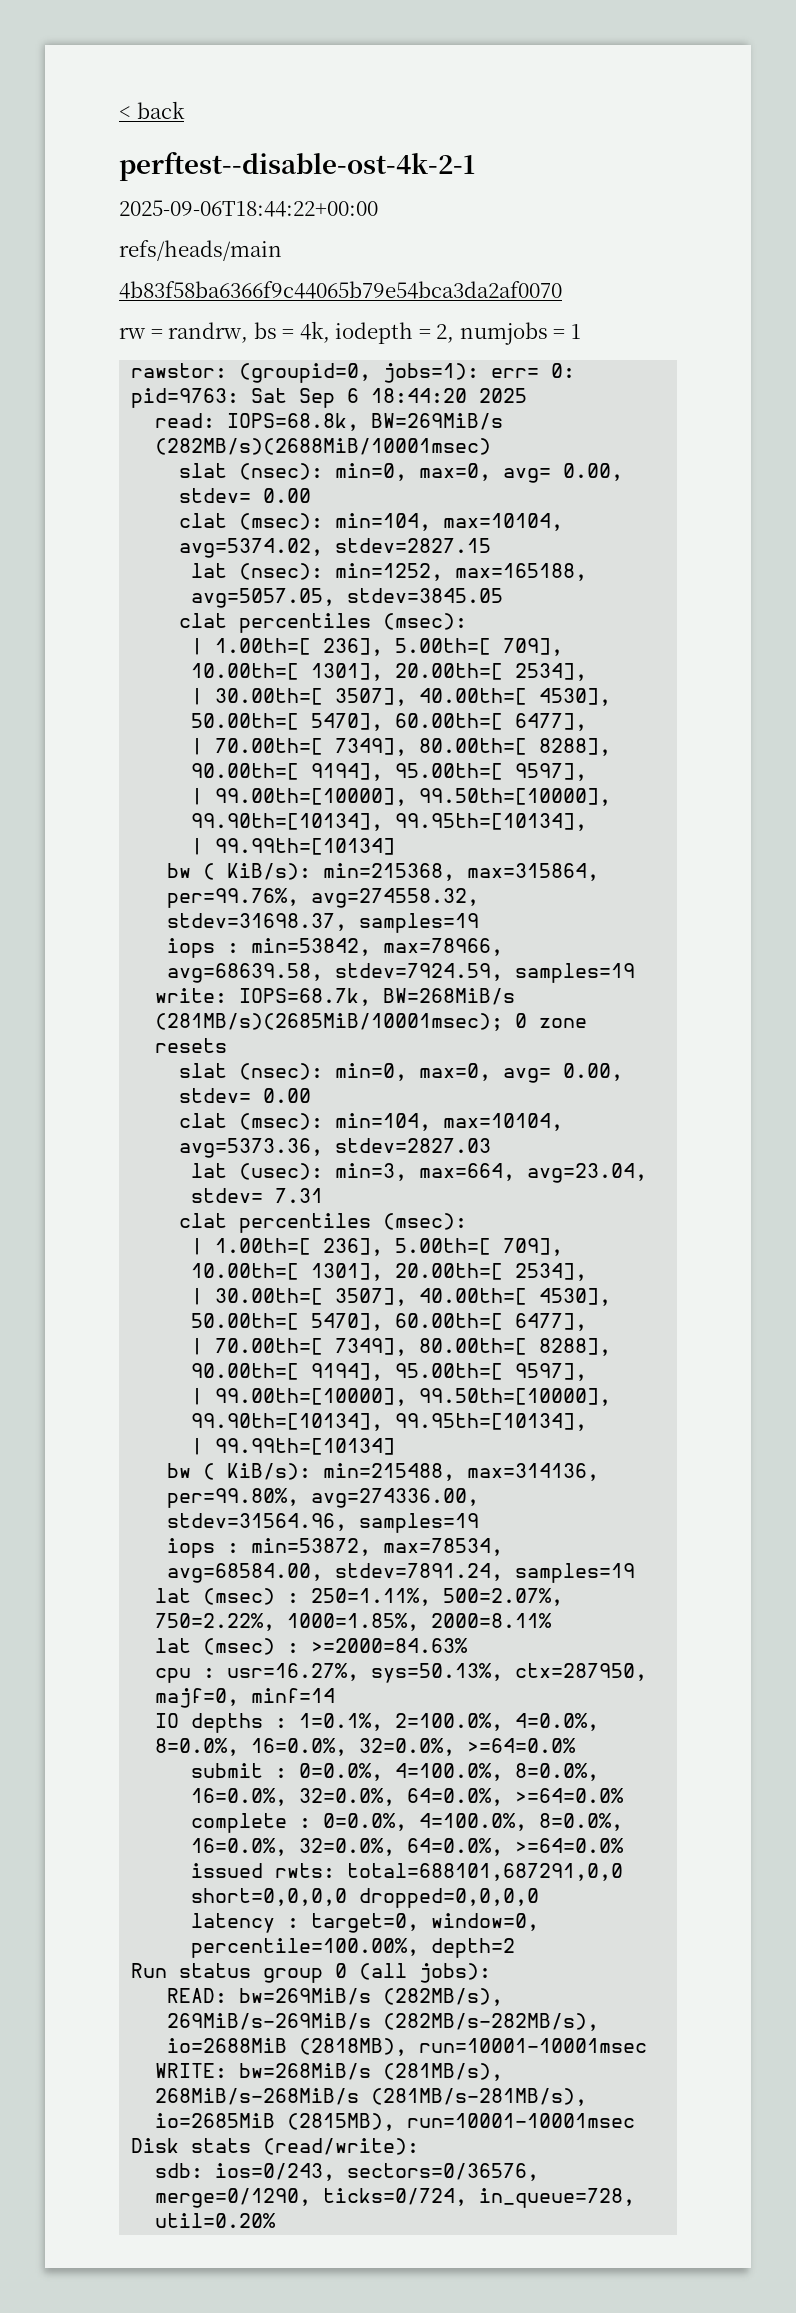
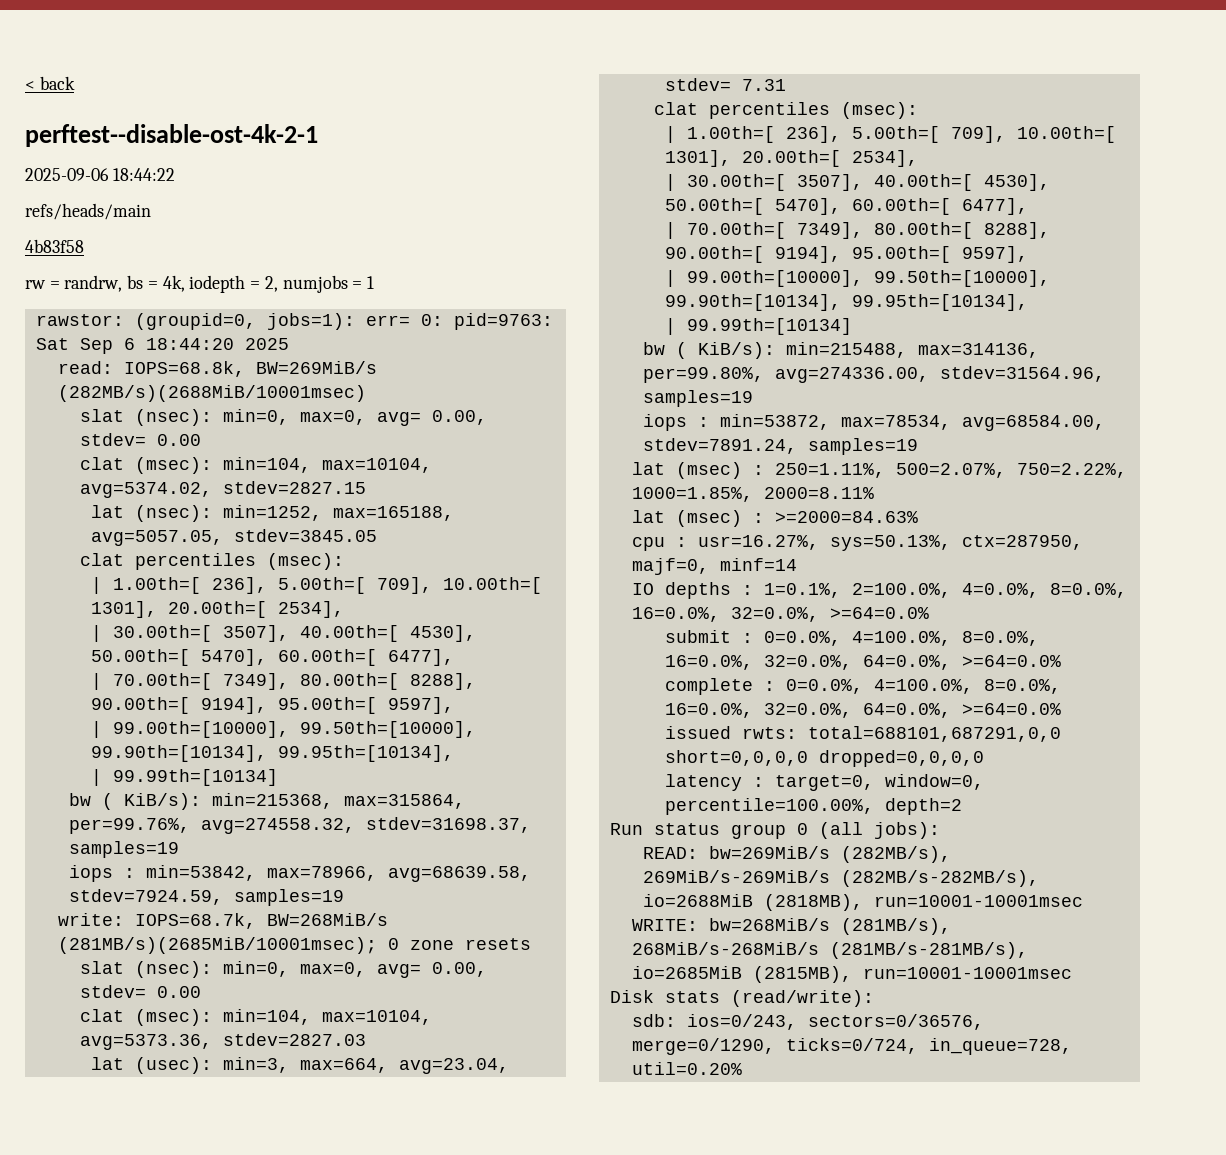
[119,200,378,217] 2025-09-06T18:44:22+00:00 -> [25,168,175,181] 2025-09-06 18:44:22
[119,281,562,299] 4b83f58ba6366f9c44065b79e54bca3da2af0070 -> [25,239,84,253] 4b83f58

